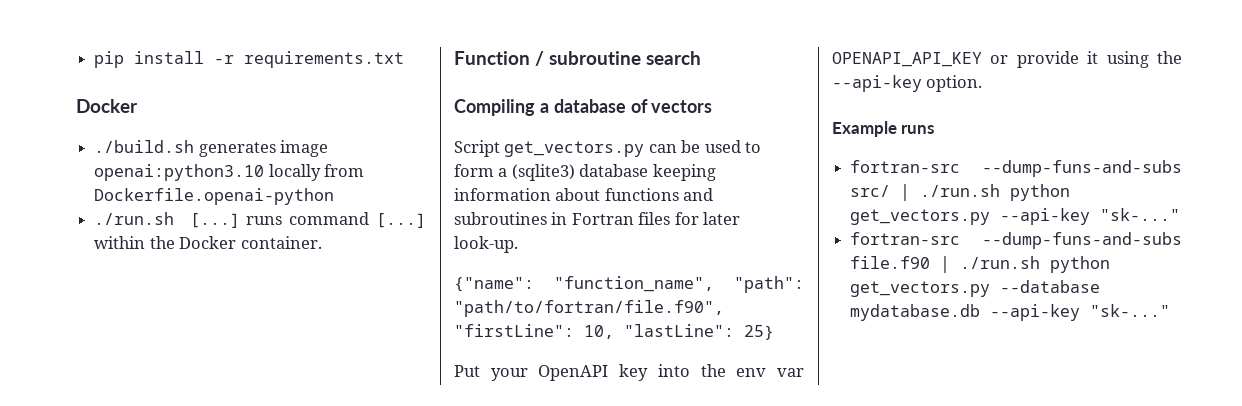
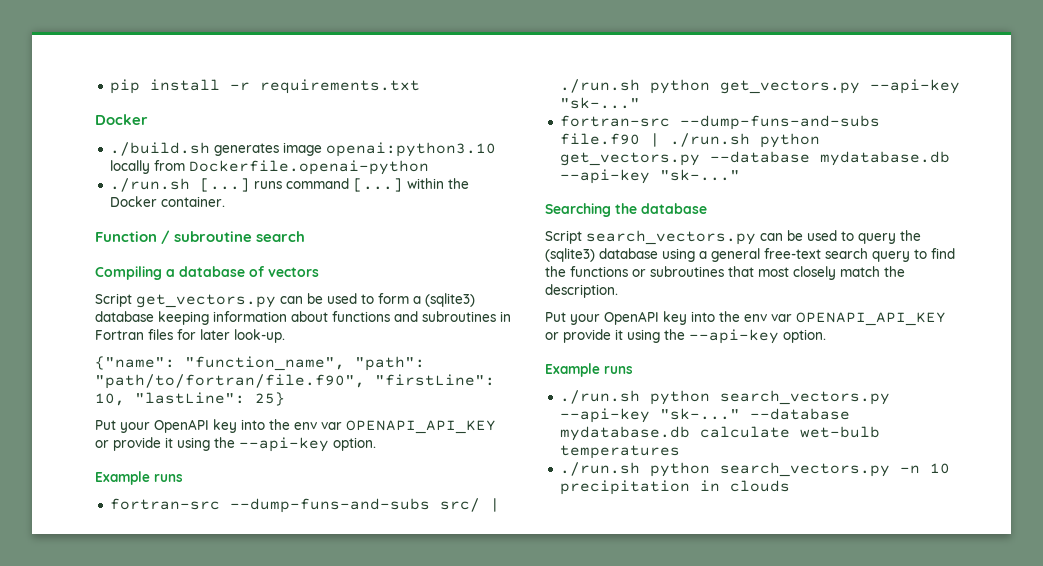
(1171, 310) none -> [545,203,707,217] [545,230,921,245] [545,248,955,262] [545,266,905,280] [545,284,618,298] [545,311,946,326] [545,329,826,344] [545,363,633,377] [559,390,890,405] [559,408,850,423] [559,426,880,441] [559,445,680,459] [559,462,950,477] [559,480,790,495] // Searching the database // Script search_vectors.py can be used to query the (sqlite3) database using a general free-text search query to find the functions or subroutines that most closely match the description. // Put your OpenAPI key into the env var OPENAPI_API_KEY or provide it using the --api-key option. // Example runs // ./run.sh python search_vectors.py --api-key "sk-..." --database mydatabase.db calculate wet-bulb temperatures // ./run.sh python search_vectors.py -n 10 precipitation in clouds

